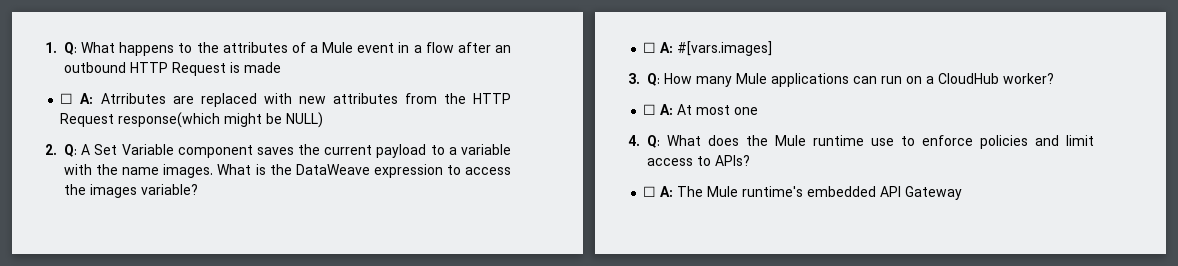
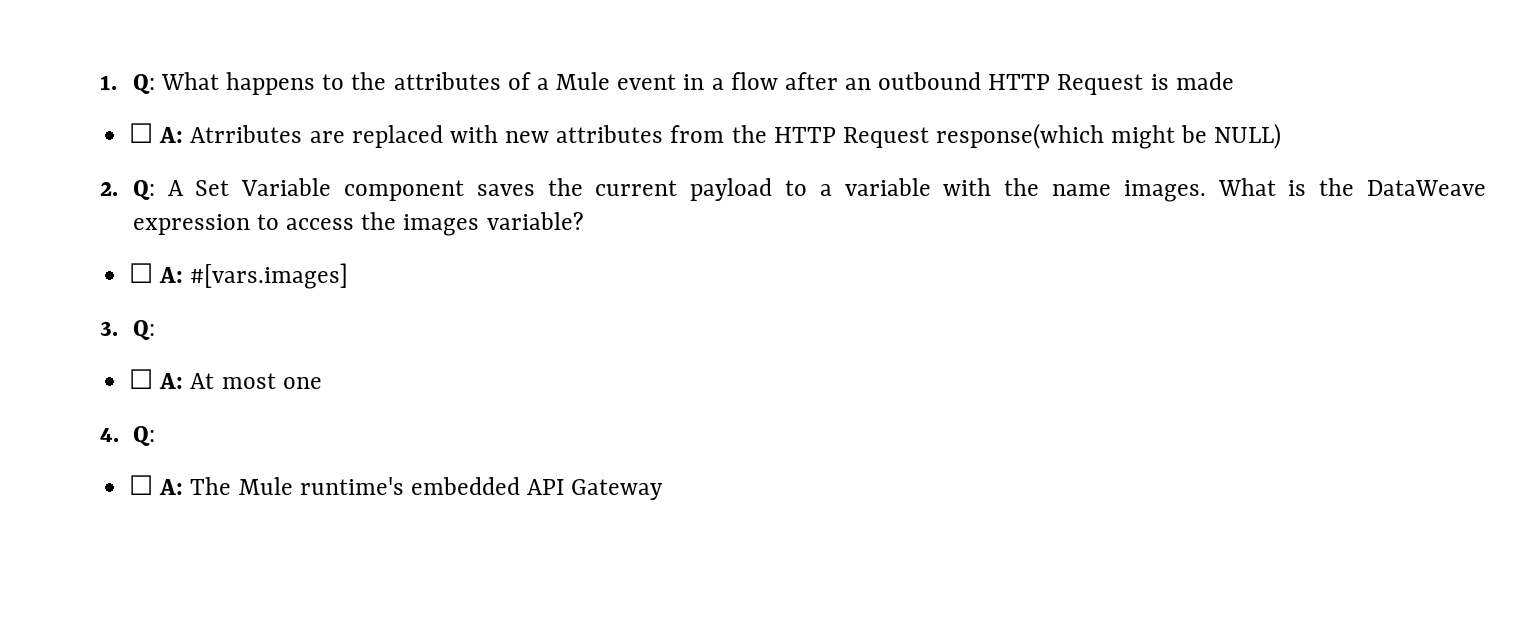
[664,73,1054,87] How many Mule applications can run on a CloudHub worker? -> (155, 330) none
[667,135,1094,149] [647,155,750,166] What does the Mule runtime use to enforce policies and limit access to APIs? -> (155, 436) none

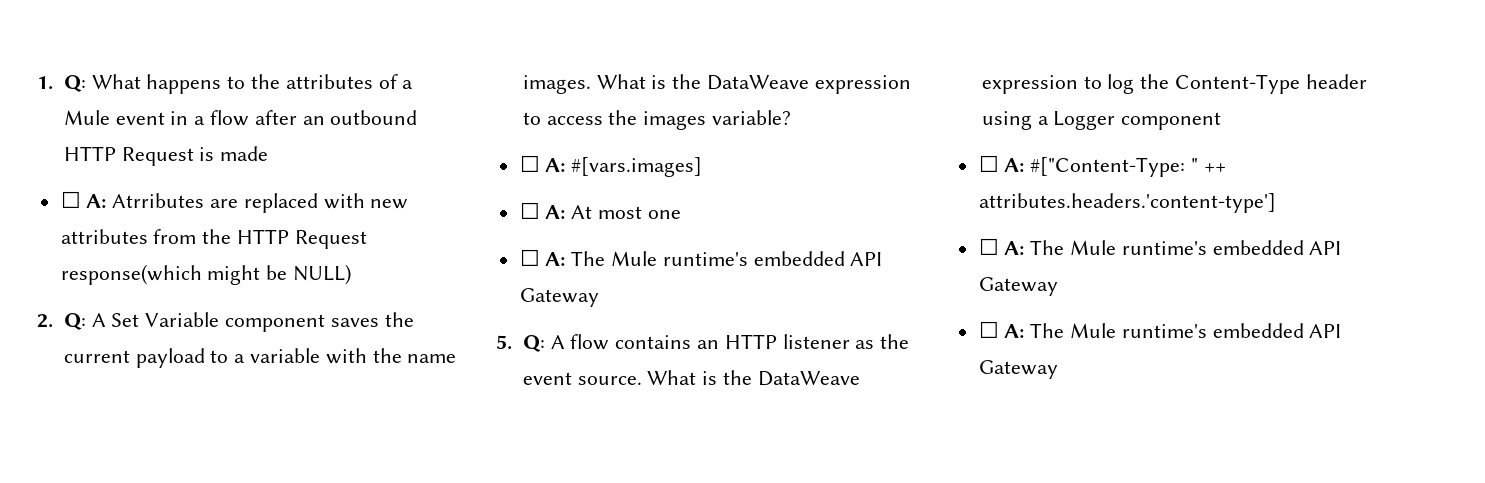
[100,320,155,340] // 3. Q: -> (703, 167) none
[100,426,155,446] [129,475,664,500] // 4. Q: // ☐ A: The Mule runtime's embedded API Gateway -> [519,249,883,266] [519,288,599,307] [496,334,910,352] [522,370,860,386] [981,74,1367,94] [981,111,1222,130] [978,155,1226,177] [978,193,1276,213] [978,238,1342,255] [978,277,1058,296] [978,321,1342,338] [978,360,1058,379] // ☐ A: The Mule runtime's embedded API Gateway // 5. Q: A flow contains an HTTP listener as the event source. What is the DataWeave expression to log the Content-Type header using a Logger component // ☐ A: #["Content-Type: " ++ attributes.headers.'content-type'] // ☐ A: The Mule runtime's embedded API Gateway // ☐ A: The Mule runtime's embedded API Gateway

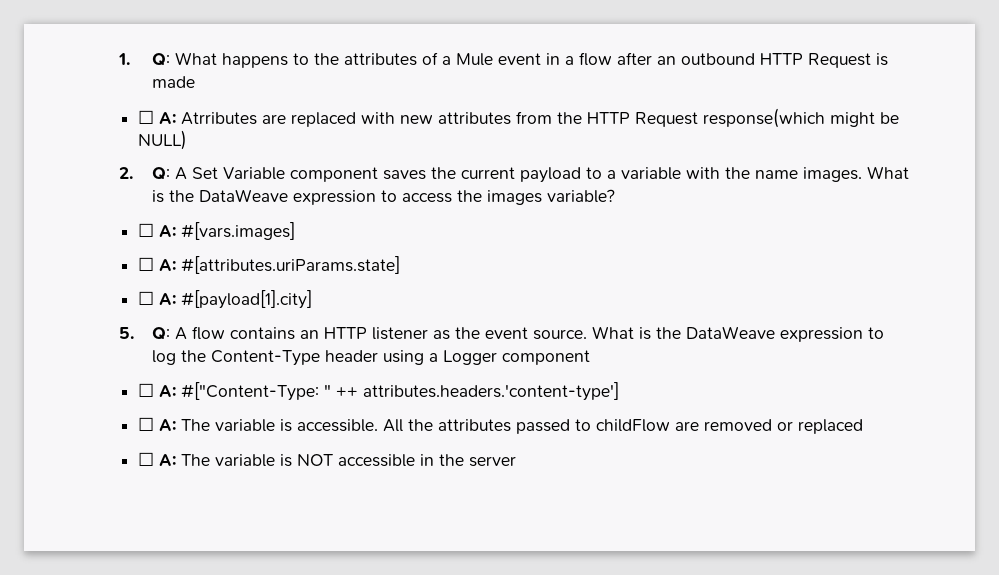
[571,205,681,219] [519,249,883,266] [519,288,599,307] At most one // ☐ A: The Mule runtime's embedded API Gateway -> [181,256,401,274] [138,290,313,309] #[attributes.uriParams.state] // ☐ A: #[payload[1].city]
[1070,240,1342,255] [978,277,1058,296] [978,321,1342,338] [978,360,1058,379] Mule runtime's embedded API Gateway // ☐ A: The Mule runtime's embedded API Gateway -> [215,419,864,434] [138,452,517,467] variable is accessible. All the attributes passed to childFlow are removed or replaced // ☐ A: The variable is NOT accessible in the server

